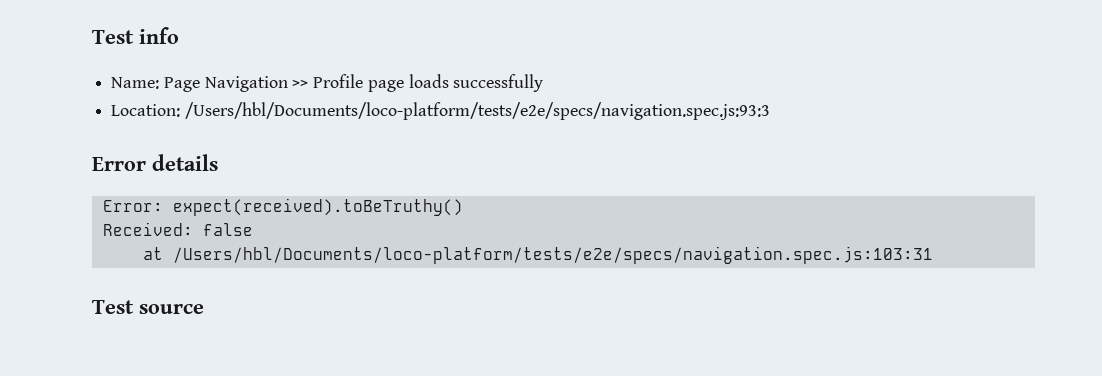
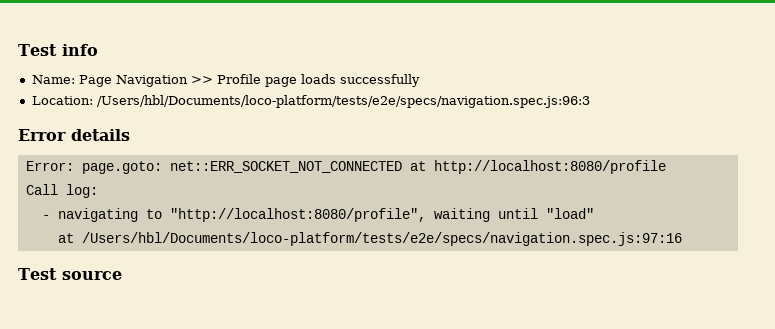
[184,102,770,120] /Users/hbl/Documents/loco-platform/tests/e2e/specs/navigation.spec.js:93:3 -> [96,95,590,108] /Users/hbl/Documents/loco-platform/tests/e2e/specs/navigation.spec.js:96:3
[172,198,463,216] [102,222,253,236] [142,246,933,264] expect(received).toBeTruthy() // Received: false // at /Users/hbl/Documents/loco-platform/tests/e2e/specs/navigation.spec.js:103:31 -> [81,160,666,174] [25,184,98,198] [41,208,594,222] [57,232,682,246] page.goto: net::ERR_SOCKET_NOT_CONNECTED at http://localhost:8080/profile // Call log: // - navigating to "http://localhost:8080/profile", waiting until "load" // at /Users/hbl/Documents/loco-platform/tests/e2e/specs/navigation.spec.js:97:16

